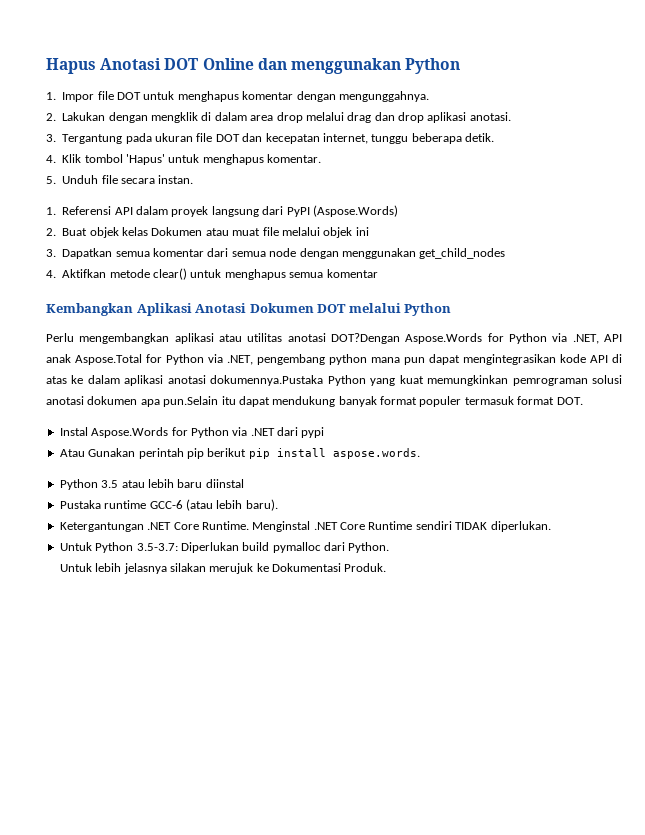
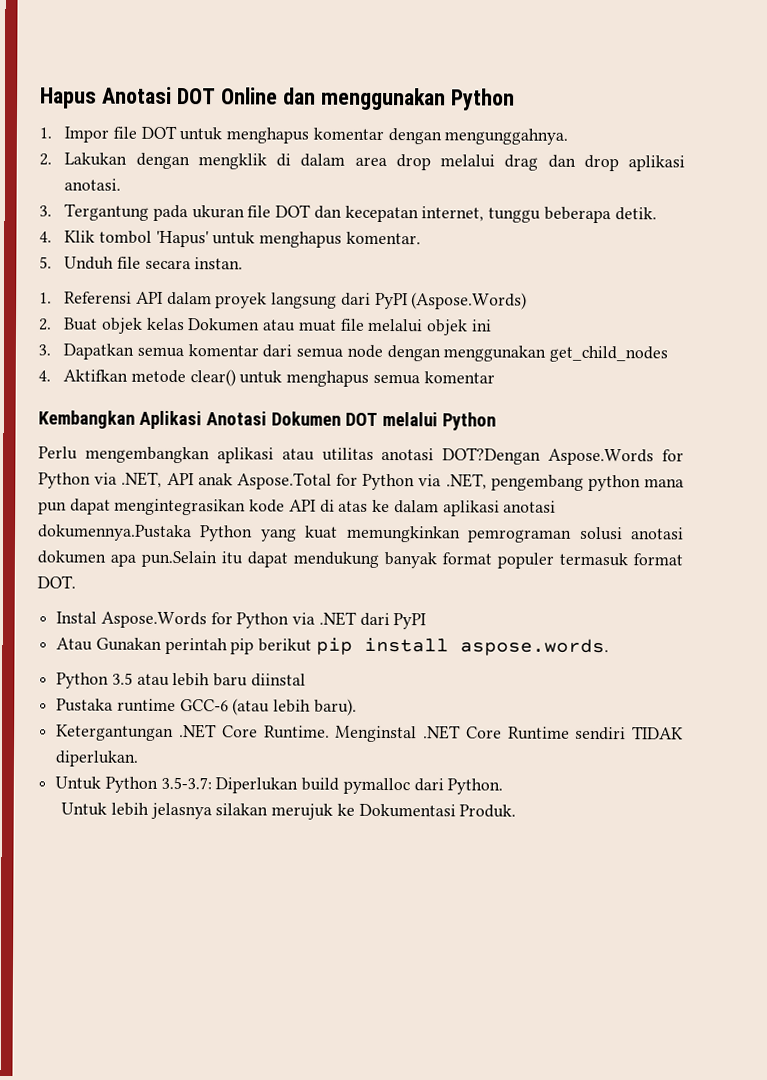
[301,427,325,438] pypi -> [393,613,427,630] PyPI

